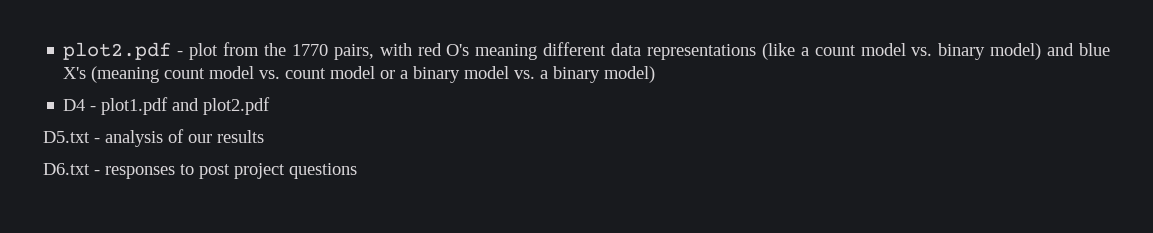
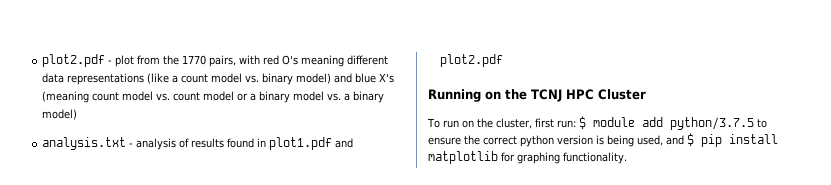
[63,97,271,115] [43,129,264,147] [43,163,357,179] D4 - plot1.pdf and plot2.pdf // D5.txt - analysis of our results // D6.txt - responses to post project questions -> [42,137,354,150] [440,54,504,67] [428,89,646,102] [427,116,767,130] [428,133,778,147] [428,151,627,164] analysis.txt - analysis of results found in plot1.pdf and plot2.pdf // Running on the TCNJ HPC Cluster // To run on the cluster, first run: $ module add python/3.7.5 to ensure the correct python version is being used, and $ pip install matplotlib for graphing functionality.

